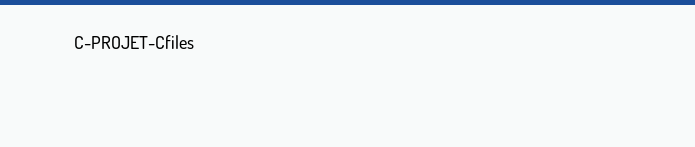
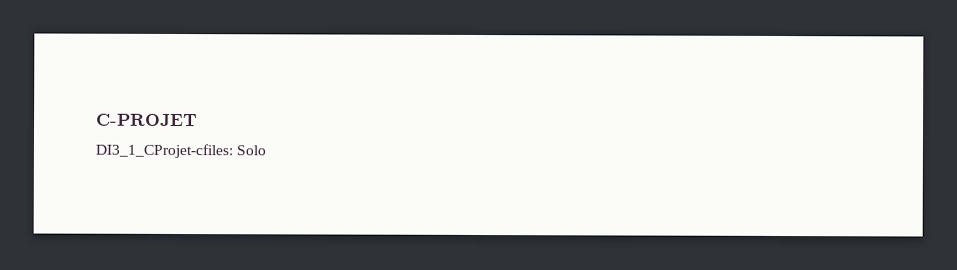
[74,35,194,49] C-PROJET-Cfiles -> [96,113,198,127] [95,143,267,159] C-PROJET // DI3_1_CProjet-cfiles: Solo

